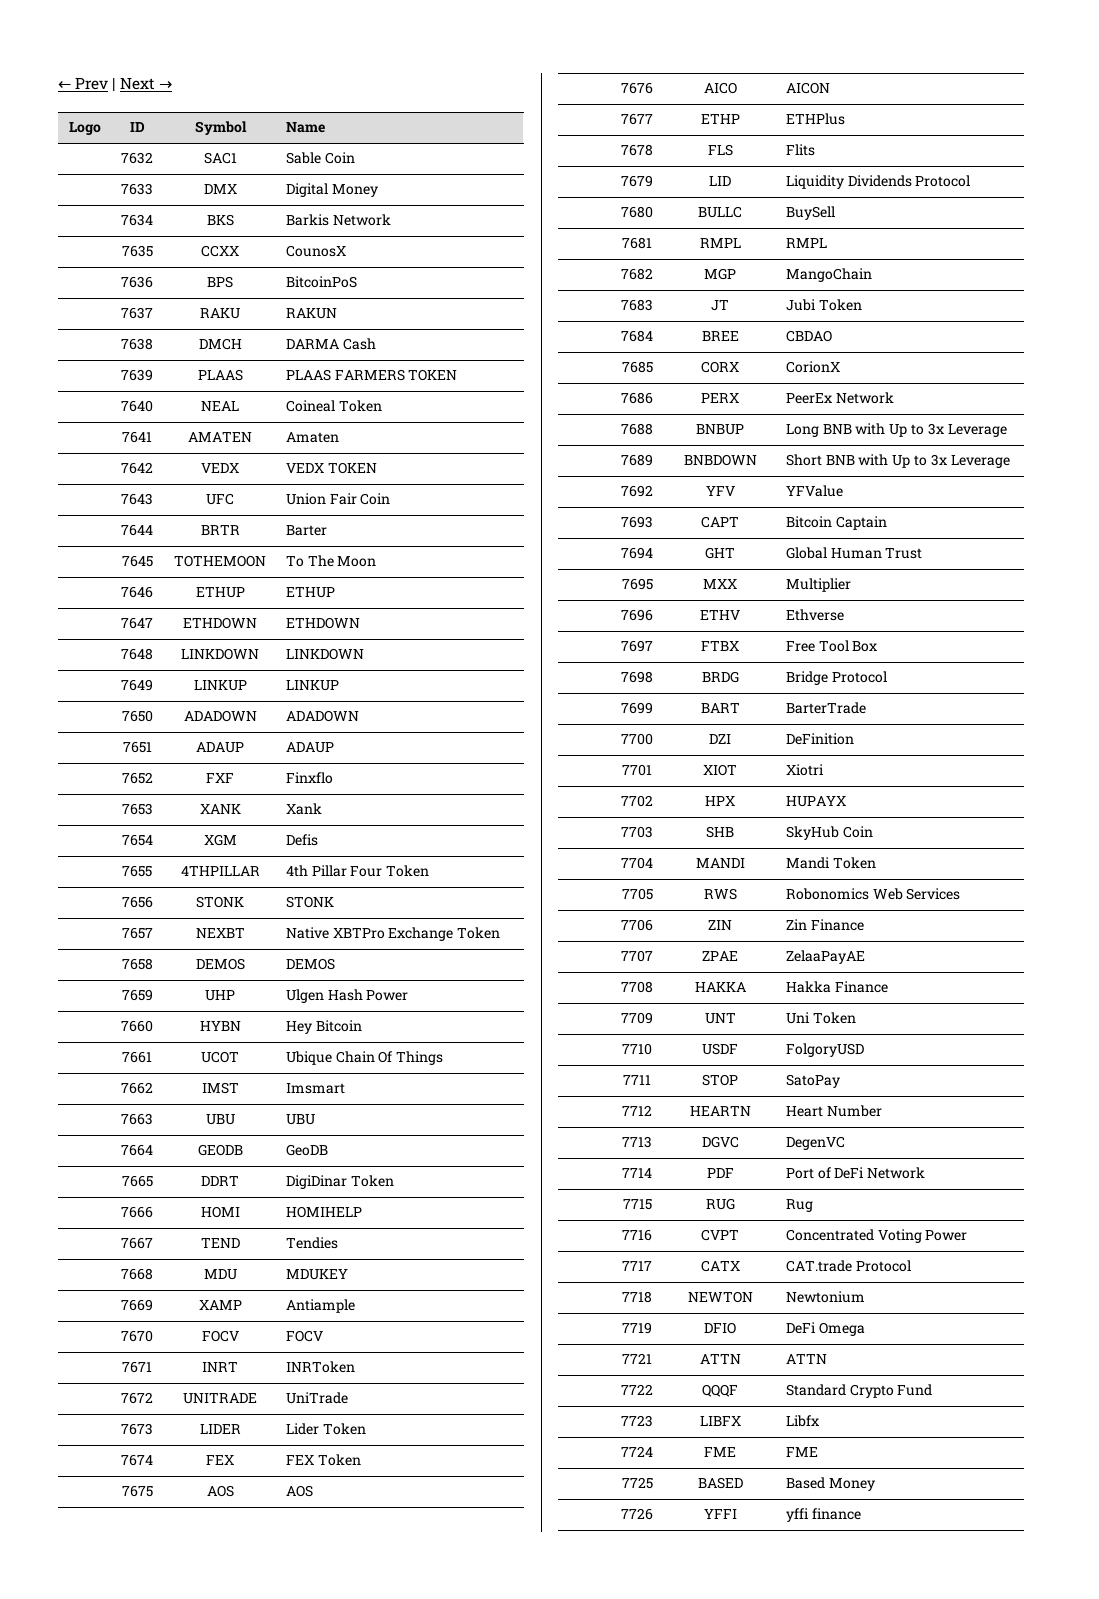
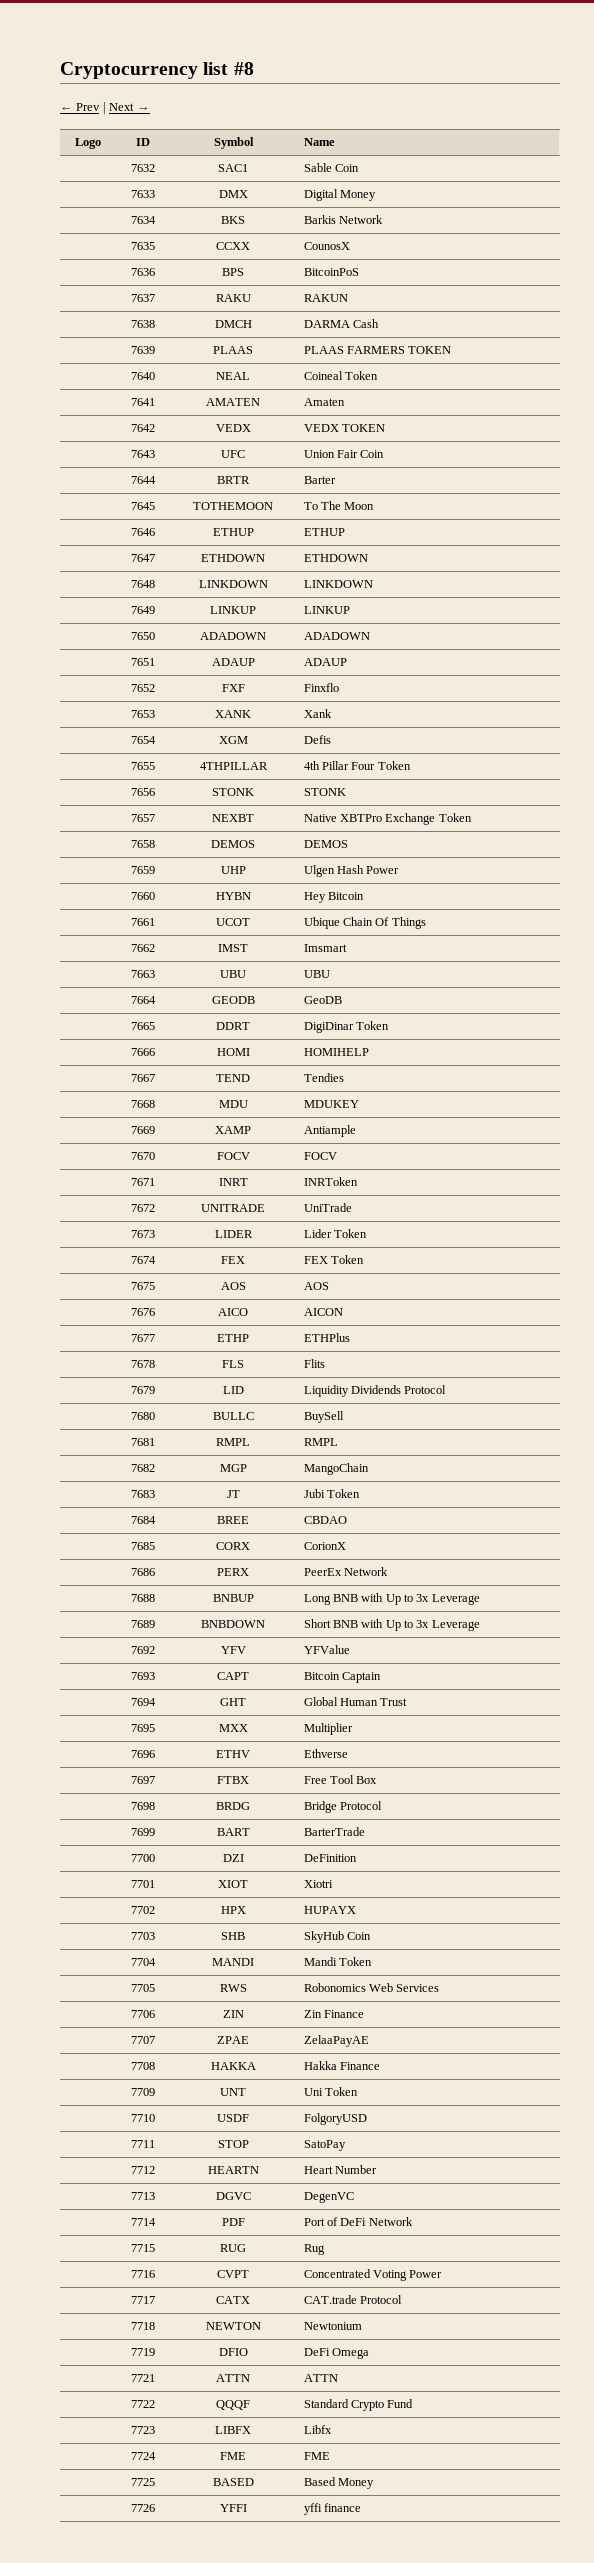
(58, 85) none -> [60,62,254,79] Cryptocurrency list #8 //

